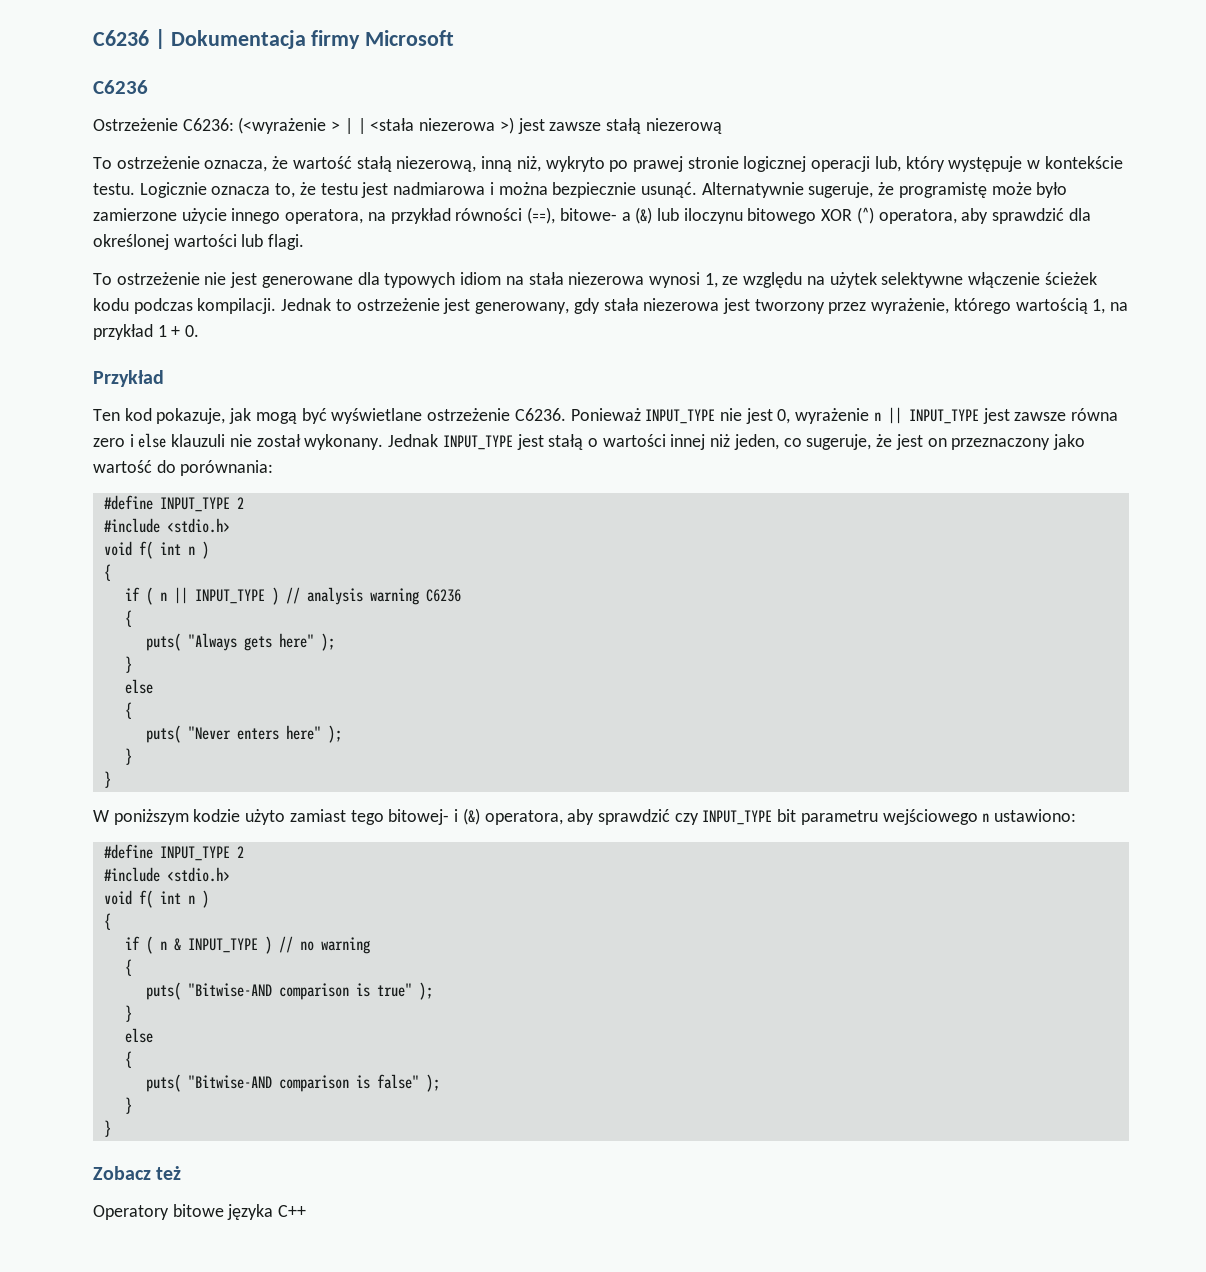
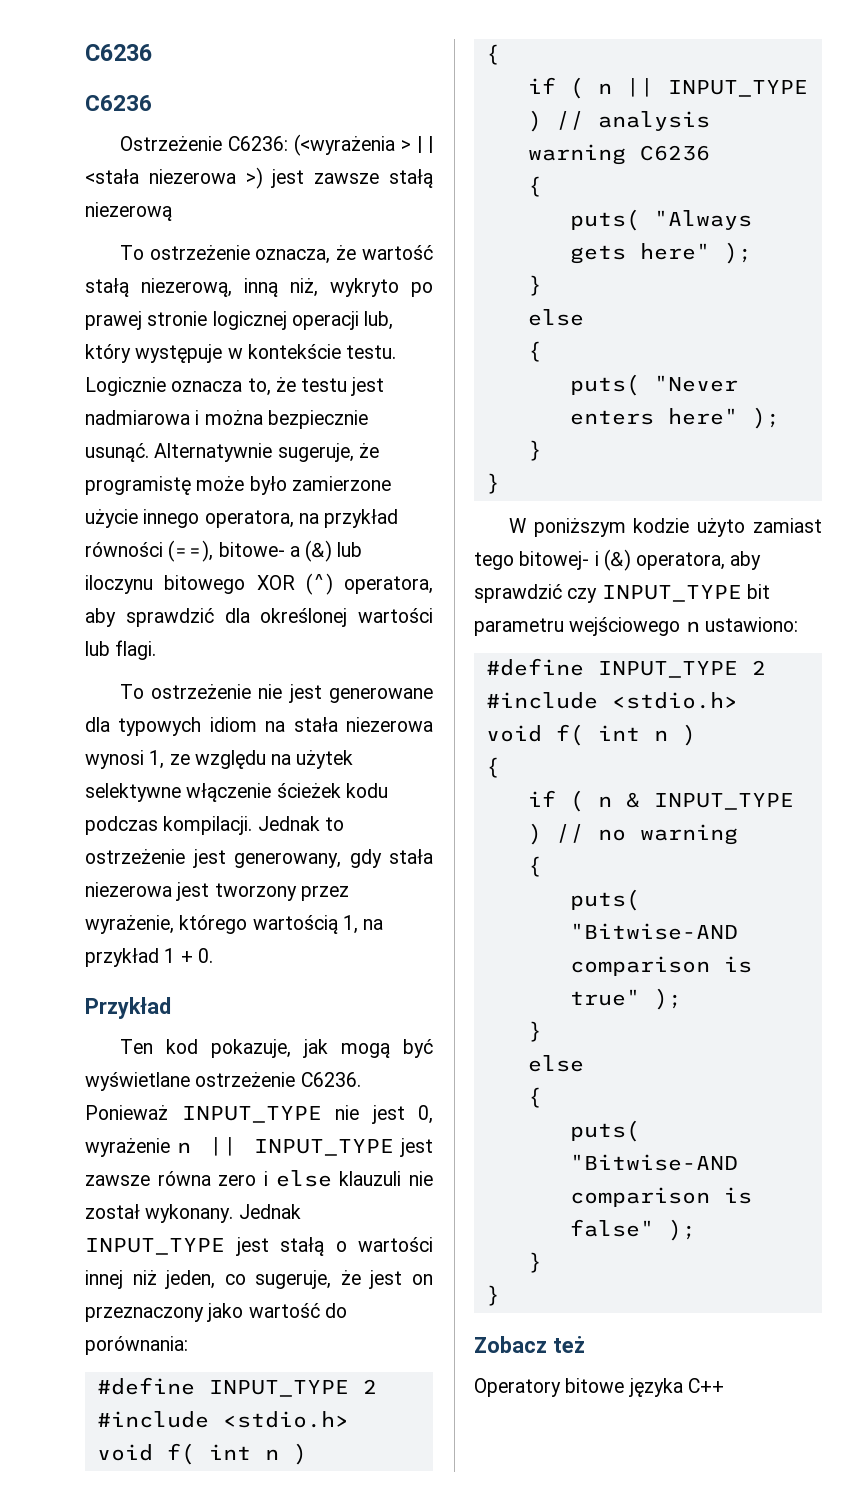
[93,29,455,49] C6236 | Dokumentacja firmy Microsoft -> [85,44,152,61] C6236
[238,117,327,134] (<wyrażenie -> [293,134,395,156] (<wyrażenia

